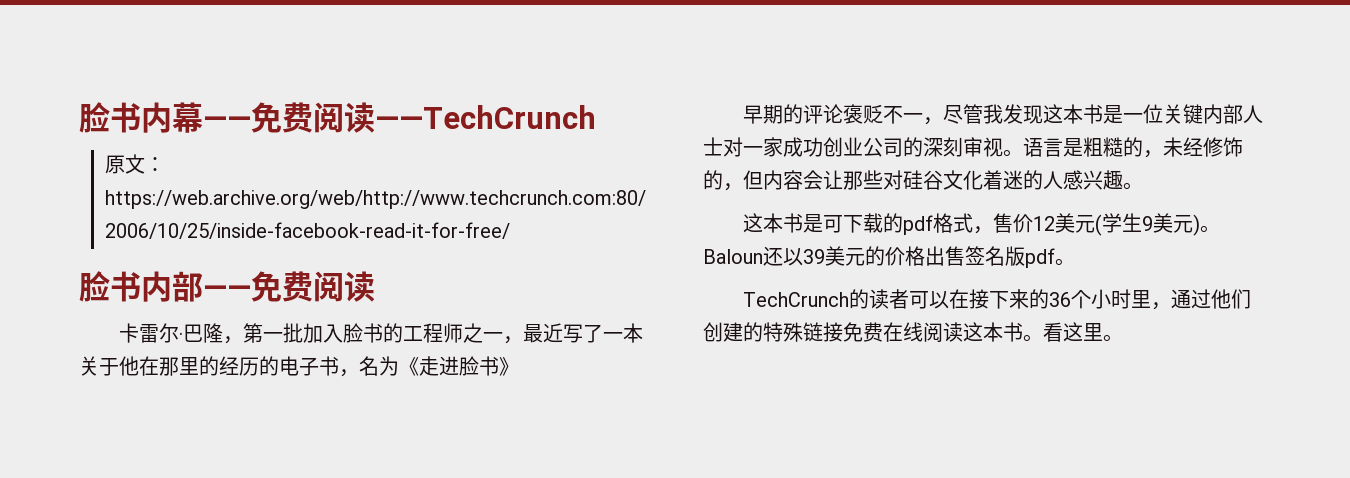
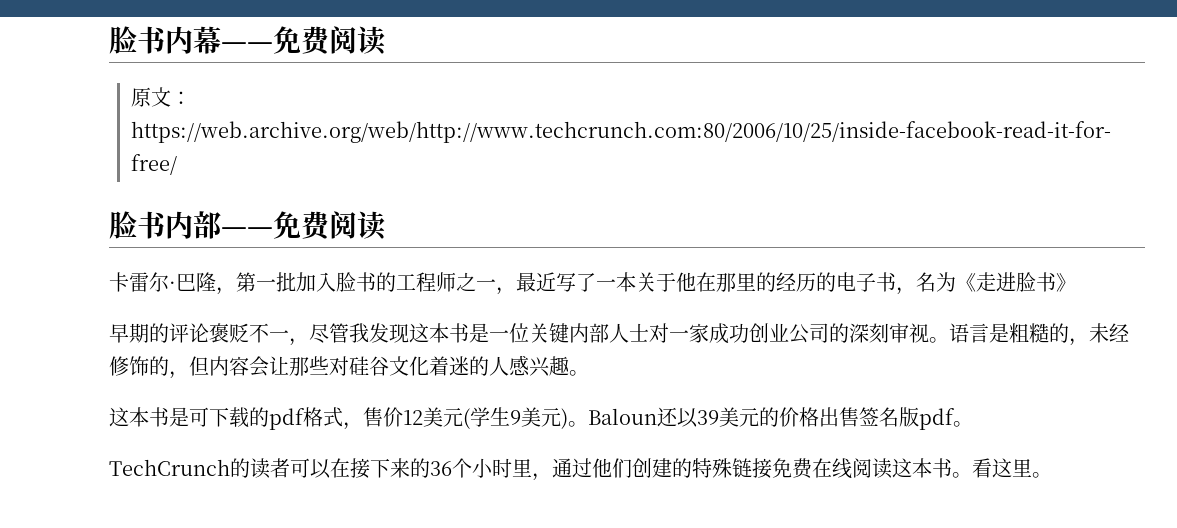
[375,105,596,129] ——TechCrunch -> (386, 40) none

